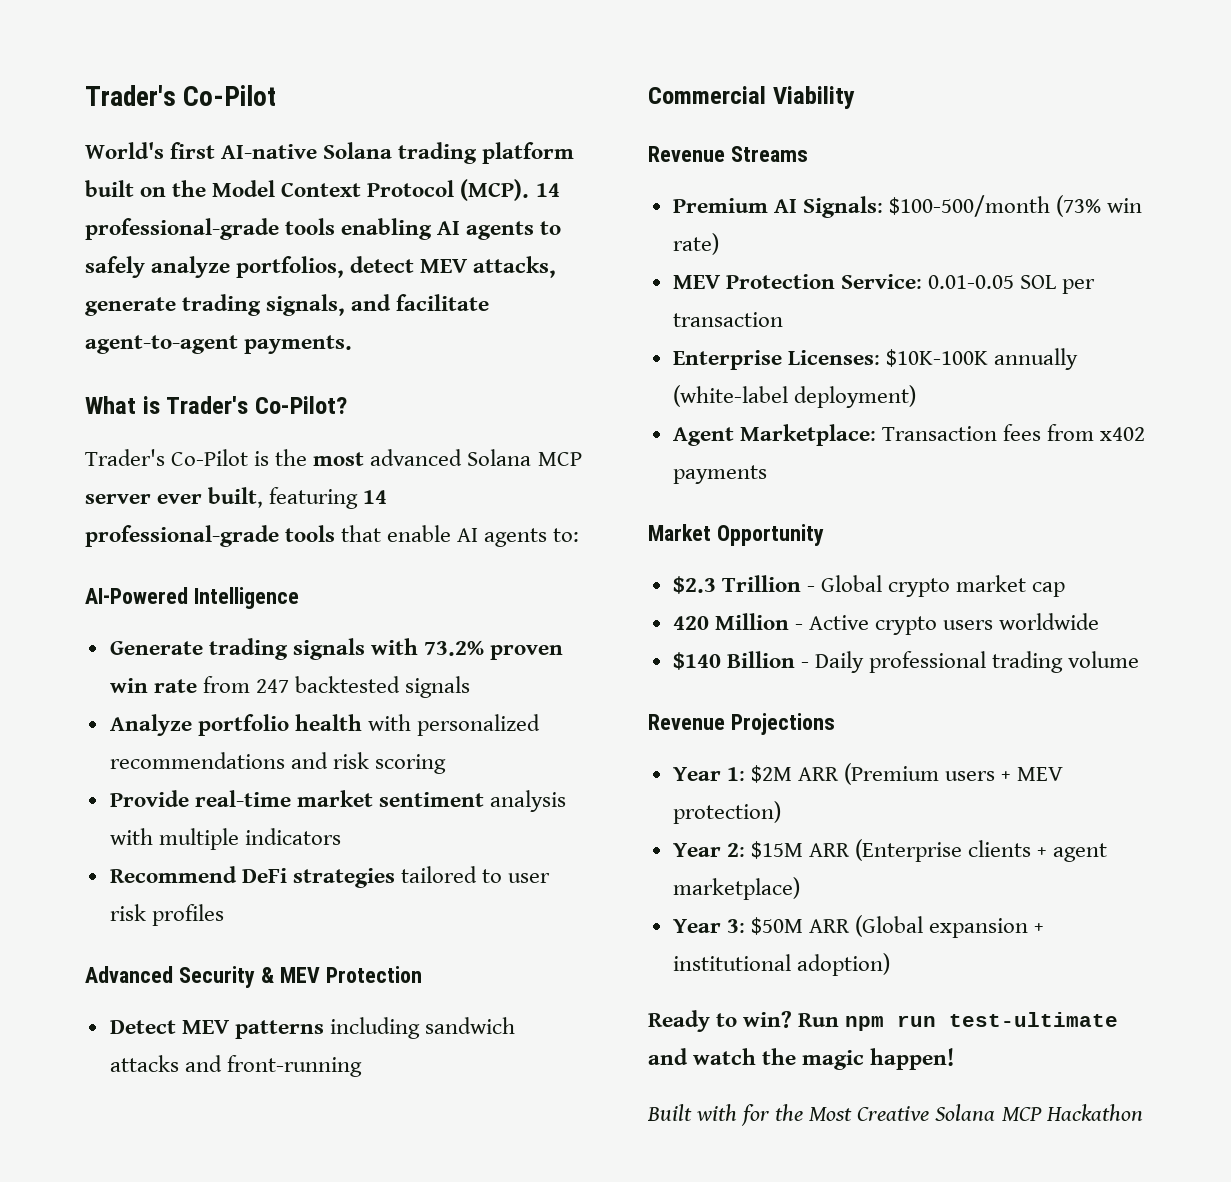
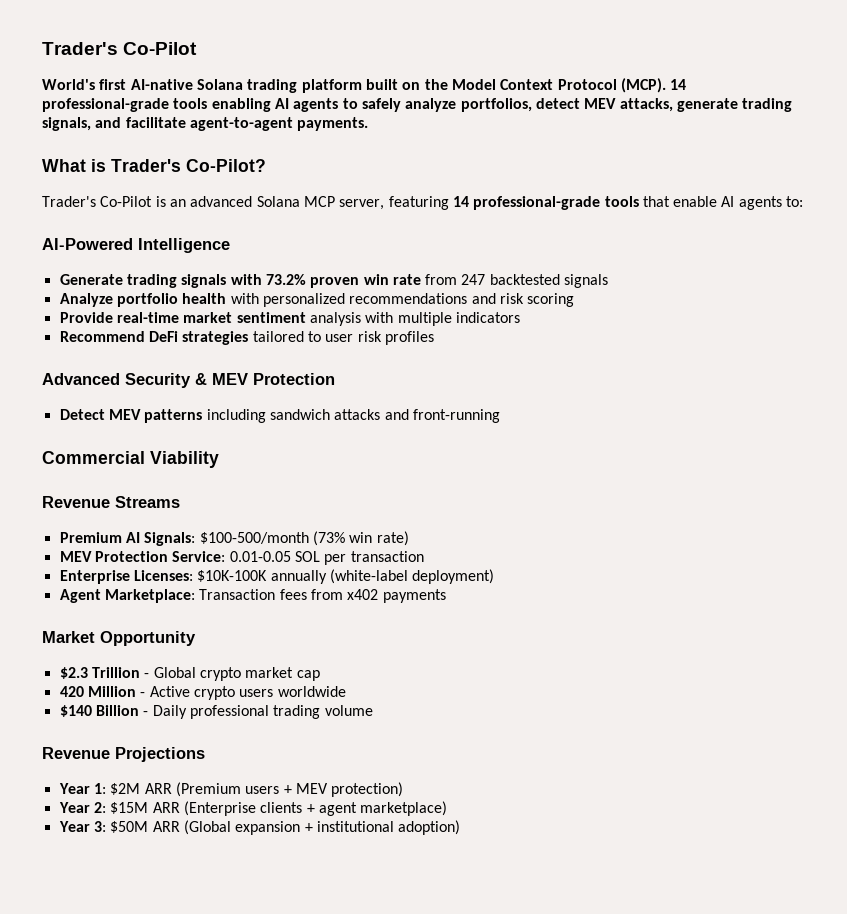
[275,449,365,466] the most -> [169,199,186,207] an
[85,487,264,508] server ever built, -> [339,199,385,210] server,
[648,1010,1119,1032] [648,1048,955,1070] [647,1104,1143,1126] // Ready to win? Run npm run test-ultimate and watch the magic happen! // Built with for the Most Creative Solana MCP Hackathon -> (461, 827) none

